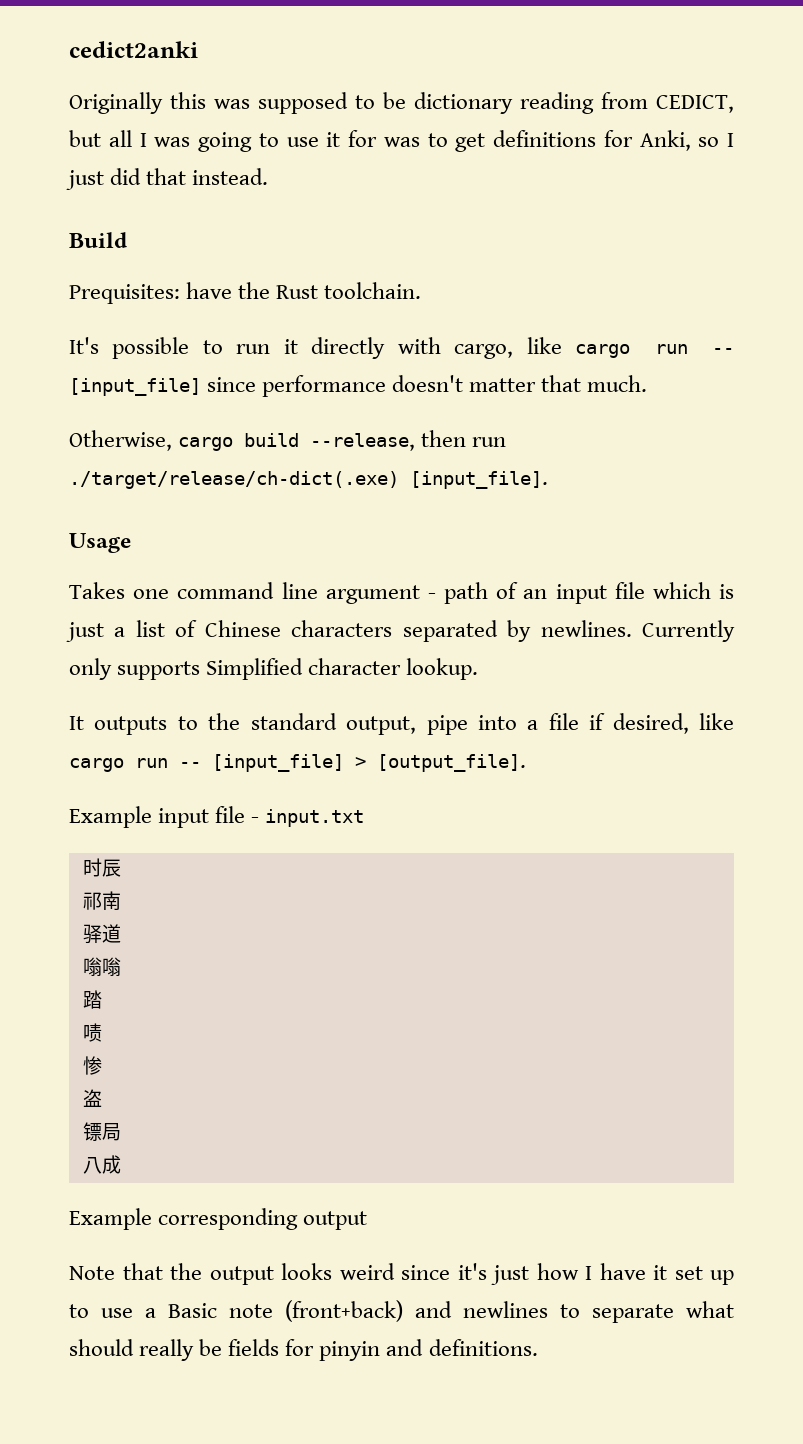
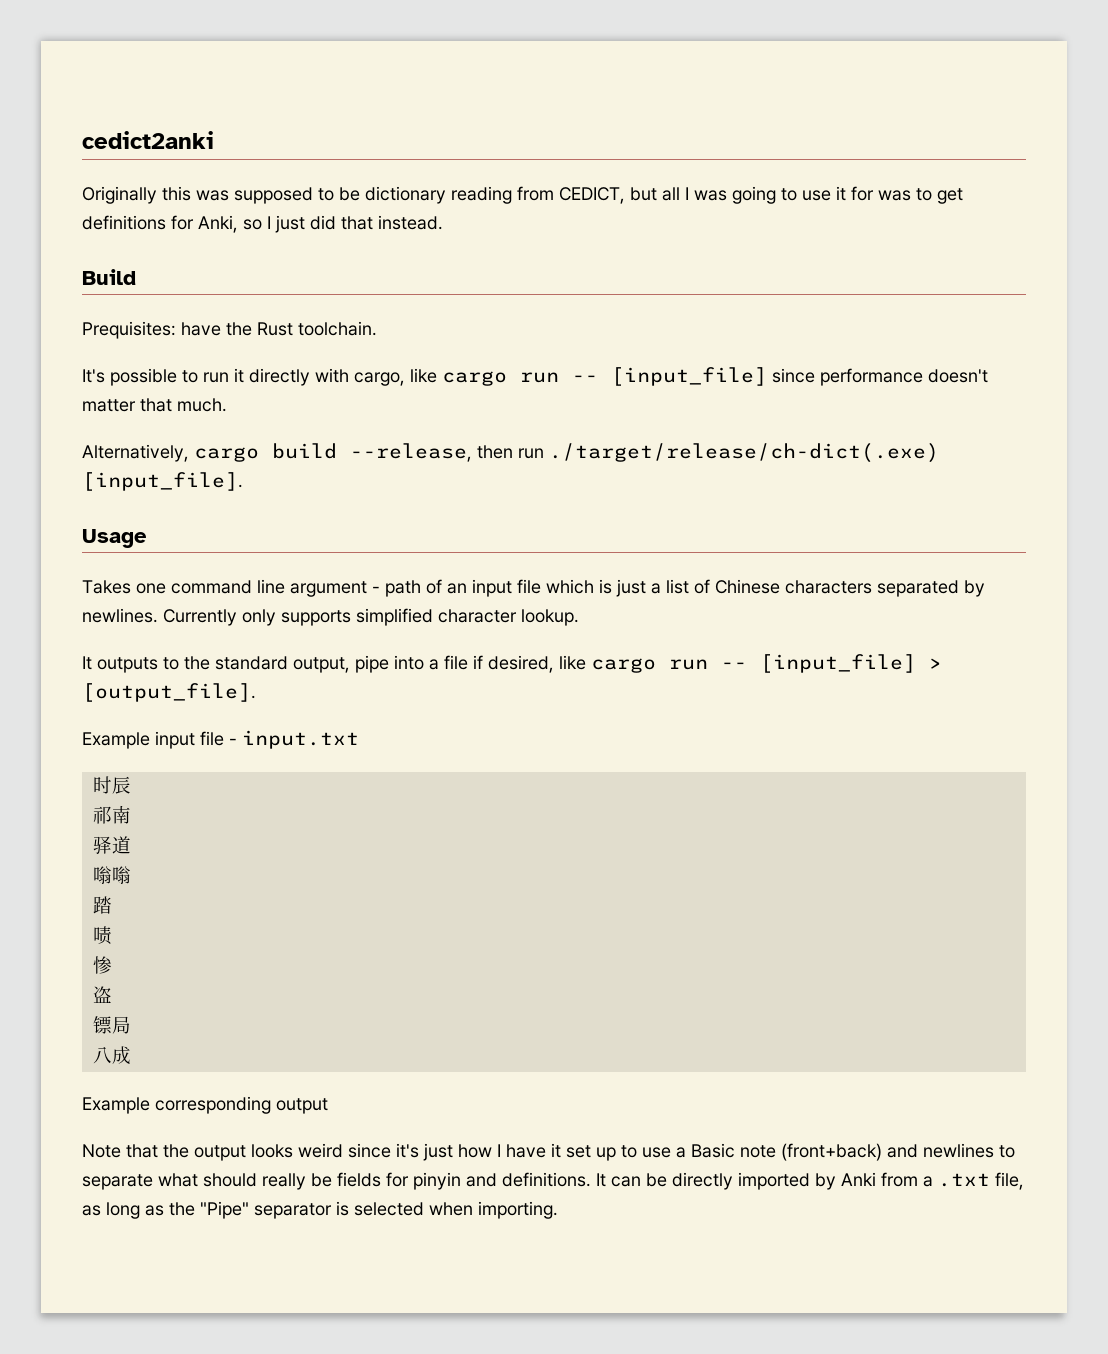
[69,430,172,451] Otherwise, -> [82,444,189,462] Alternatively,
[206,658,304,680] Simplified -> [356,608,433,626] simplified
(538, 1347) none -> [596,1172,1024,1190] [82,1201,558,1219] It can be directly imported by Anki from a .txt file, as long as the "Pipe" separator is selected when importing.

